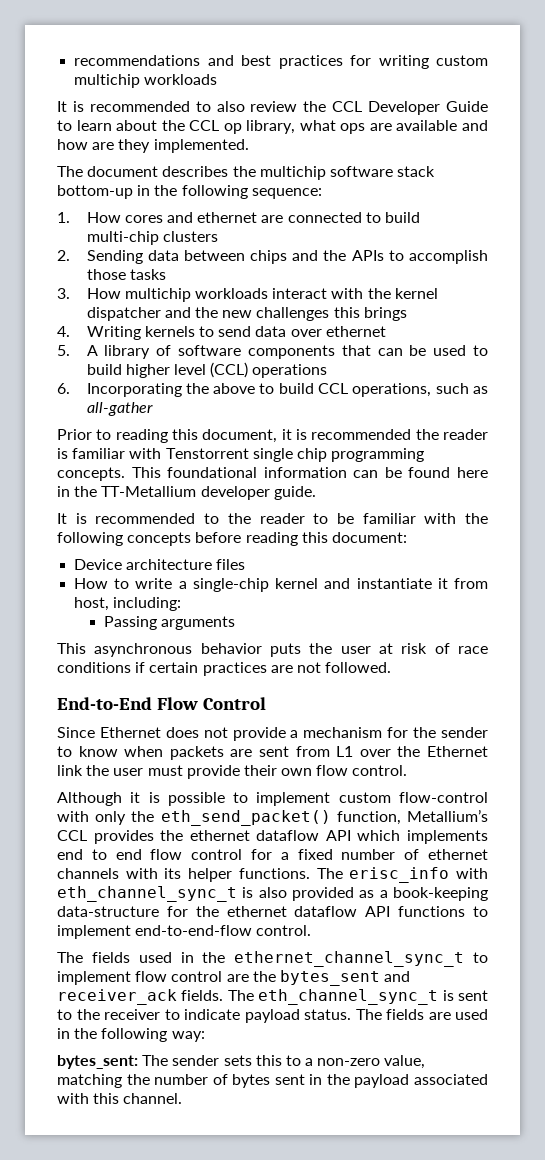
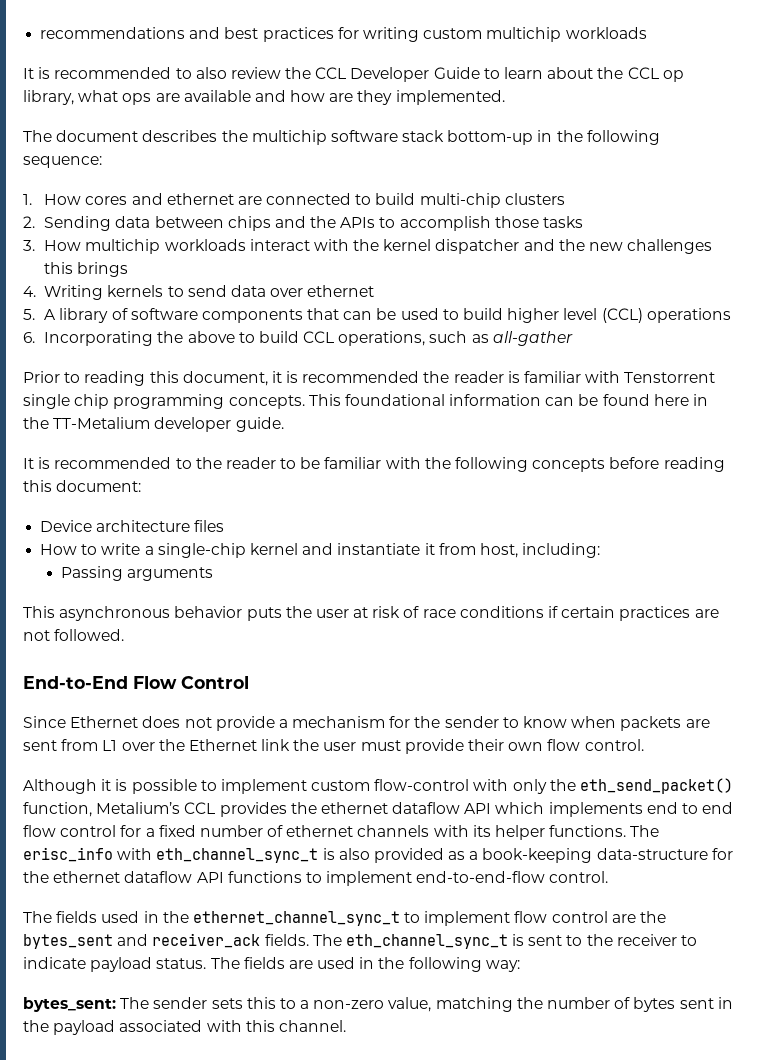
[101,486,197,497] TT-Metallium -> [53,417,151,429] TT-Metalium
[407,809,488,822] Metallium’s -> [96,802,181,814] Metalium’s

